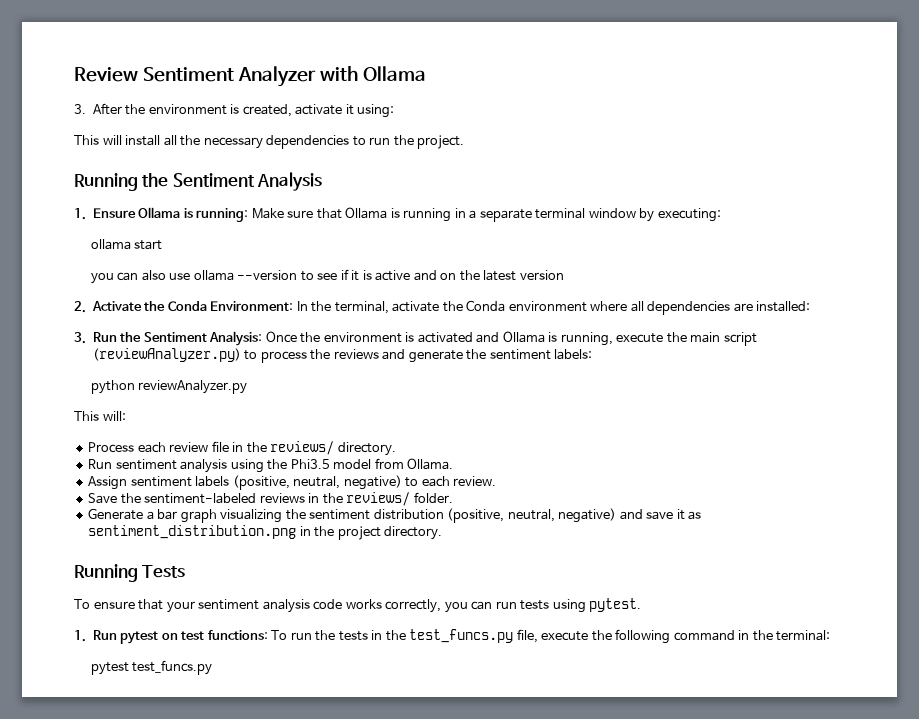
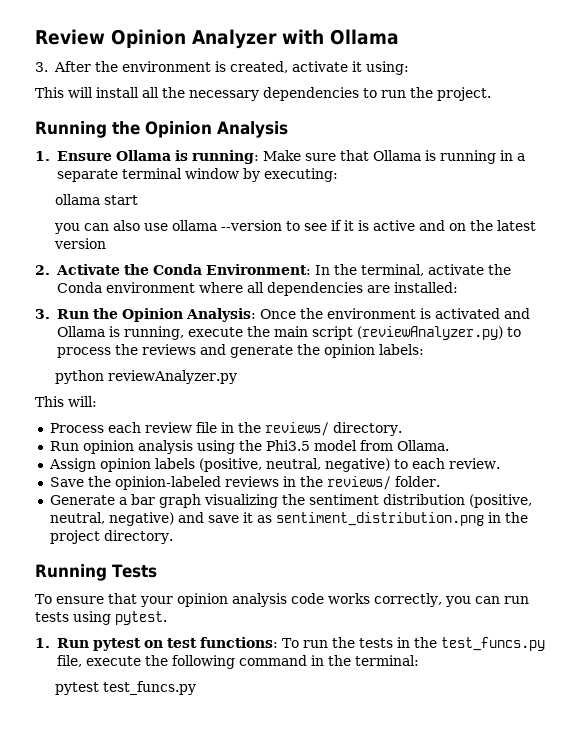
[142,67,234,82] Sentiment -> [111,29,186,48] Opinion
[172,173,255,187] Sentiment -> [145,121,212,138] Opinion
[143,332,207,342] Sentiment -> [121,308,183,322] Opinion
[489,349,551,360] sentiment -> [323,344,375,358] opinion
[115,459,177,470] sentiment -> [82,440,134,454] opinion
[130,476,192,487] sentiment -> [99,458,151,472] opinion
[144,493,257,504] sentiment-labeled -> [114,476,221,490] opinion-labeled
[198,599,260,610] sentiment -> [176,593,228,607] opinion

